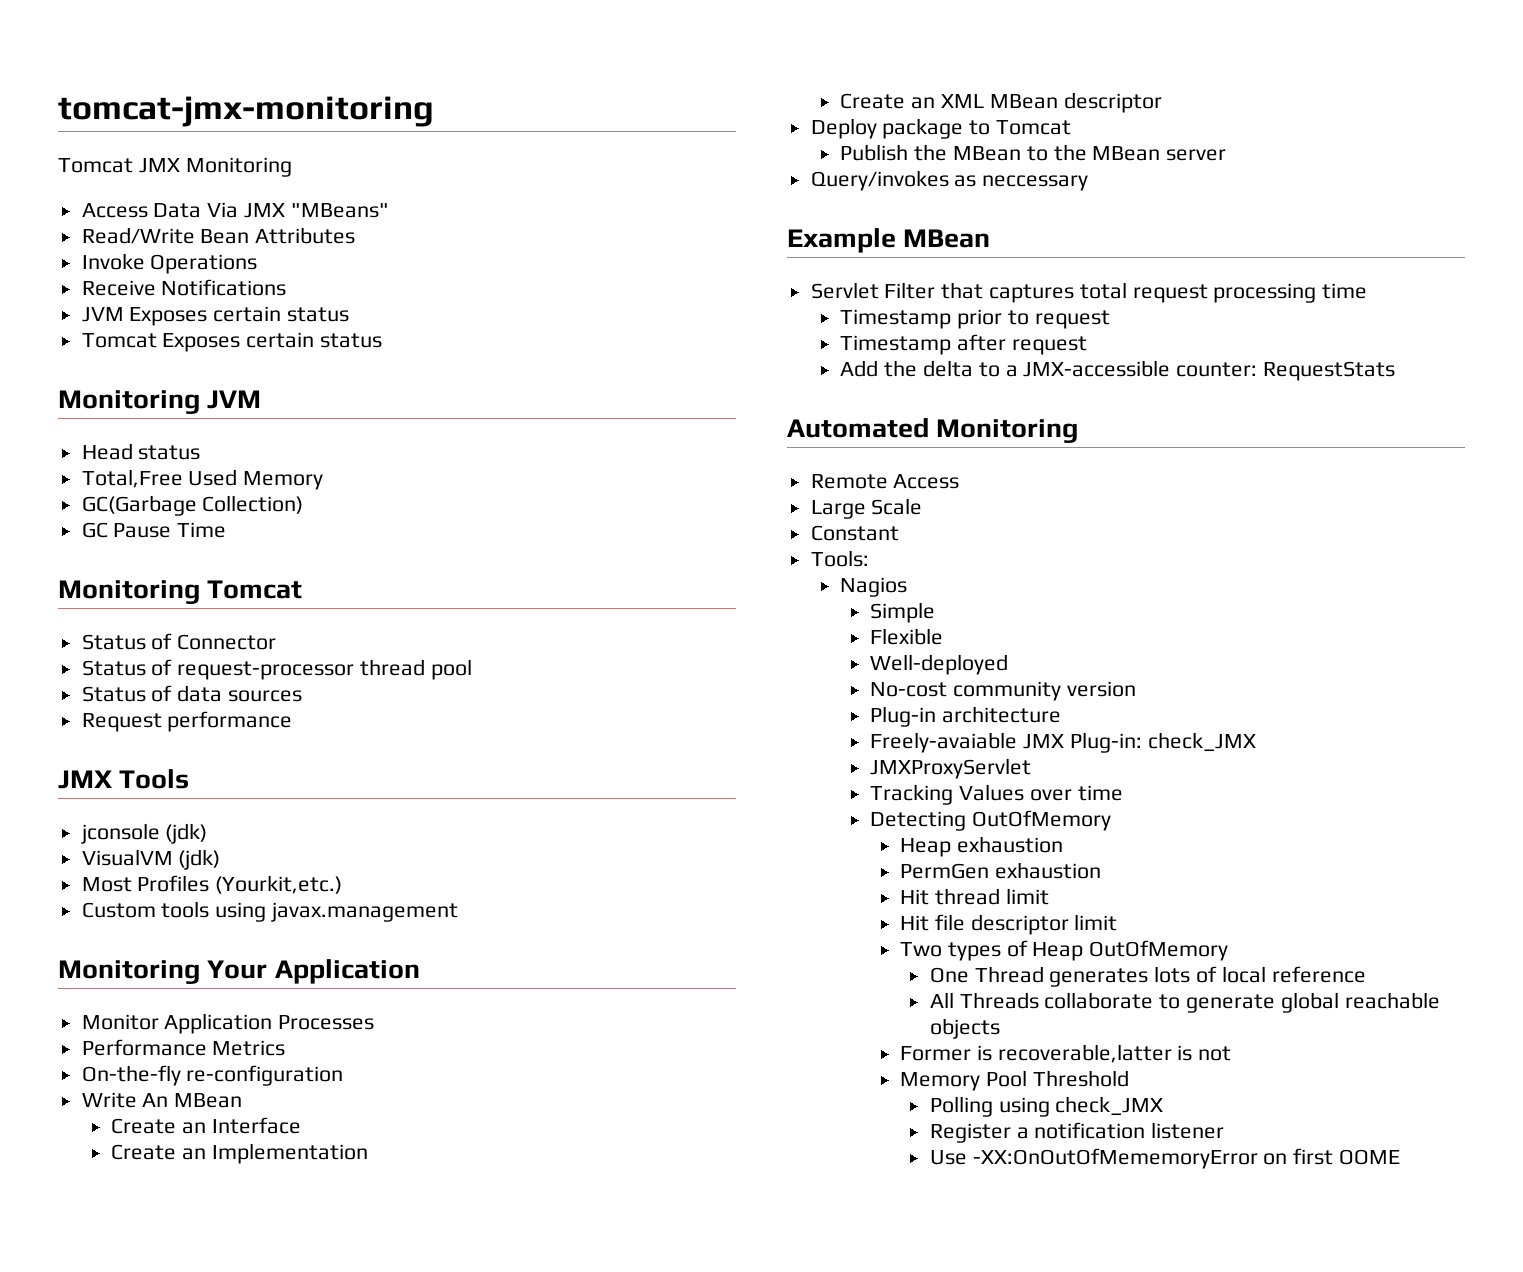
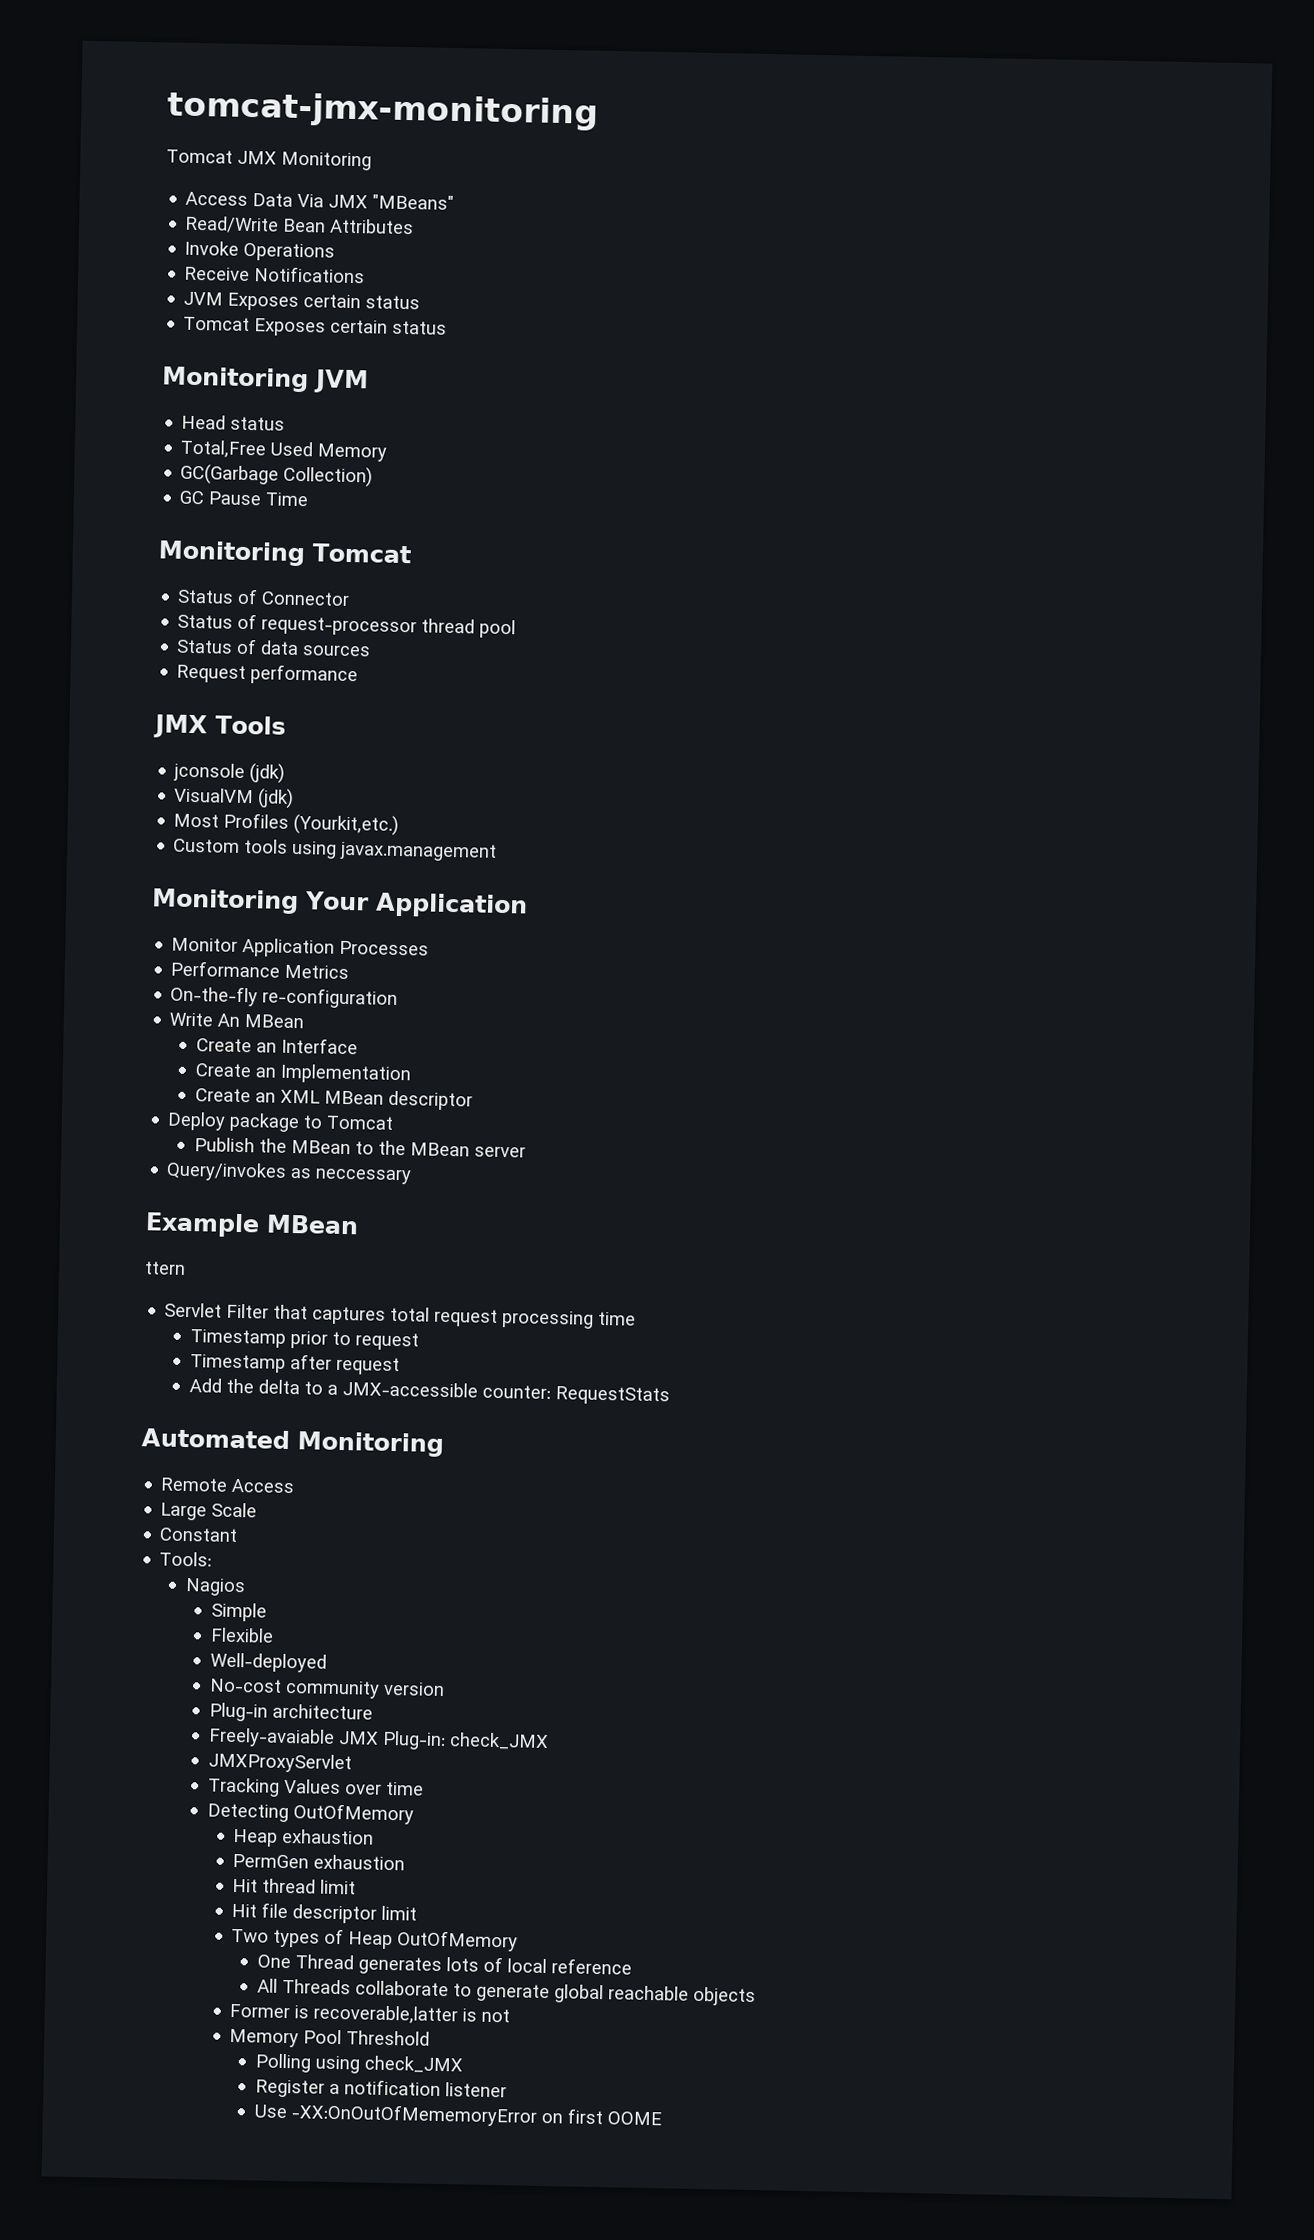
(991, 238) none -> [144,1261,186,1275] // ttern

